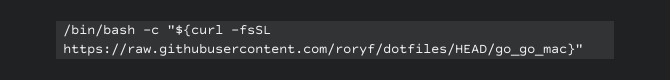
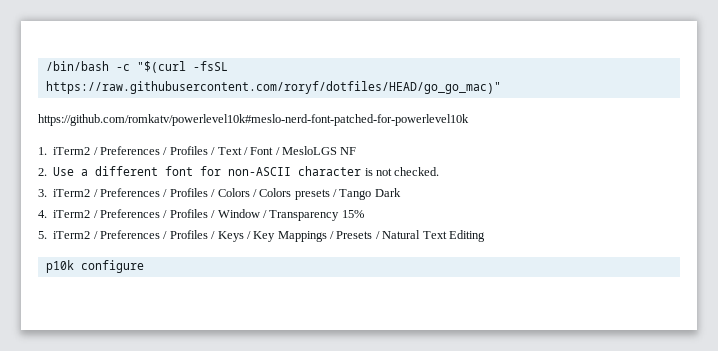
[167,24,272,37] [63,43,584,56] "${curl -fsSL https://raw.githubusercontent.com/roryf/dotfiles/HEAD/go_go_mac}" -> [136,61,228,73] [45,81,501,94] [38,114,469,126] [38,146,357,155] [38,166,440,176] [38,188,401,200] [38,209,364,221] [38,230,485,242] [45,260,144,273] "$(curl -fsSL https://raw.githubusercontent.com/roryf/dotfiles/HEAD/go_go_mac)" // https://github.com/romkatv/powerlevel10k#meslo-nerd-font-patched-for-powerlevel10k // 1. iTerm2 / Preferences / Profiles / Text / Font / MesloLGS NF // 2. Use a different font for non-ASCII character is not checked. // 3. iTerm2 / Preferences / Profiles / Colors / Colors presets / Tango Dark // 4. iTerm2 / Preferences / Profiles / Window / Transparency 15% // 5. iTerm2 / Preferences / Profiles / Keys / Key Mappings / Presets / Natural Text Editing // p10k configure

